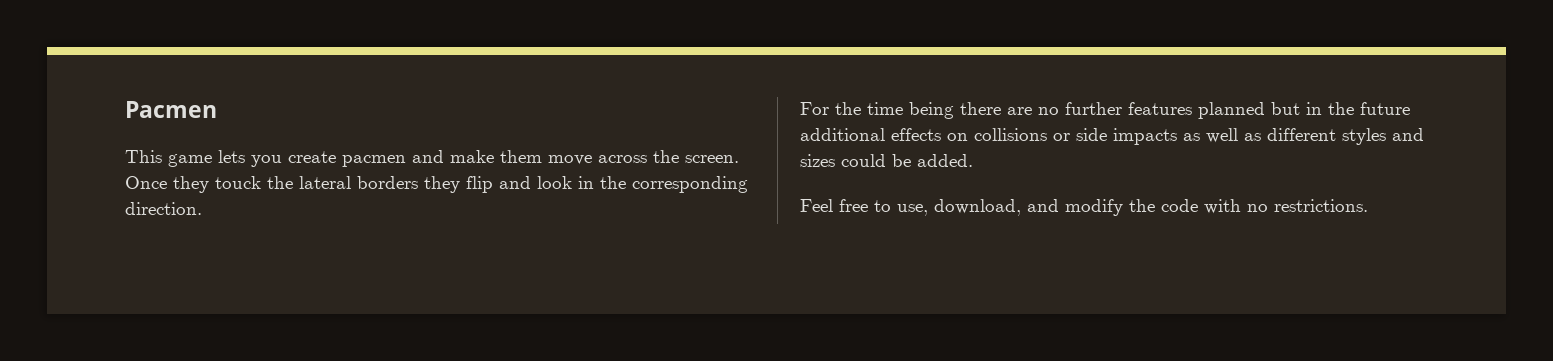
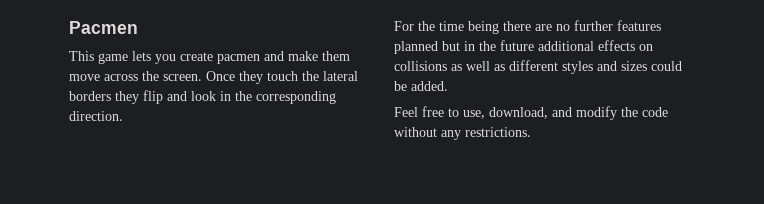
[215,176,261,189] touck -> [267,71,298,81] touch
[1053,128,1177,145] or side impacts -> (447, 66) none
[1204,199,1268,214] with no -> [394,127,461,140] without any

